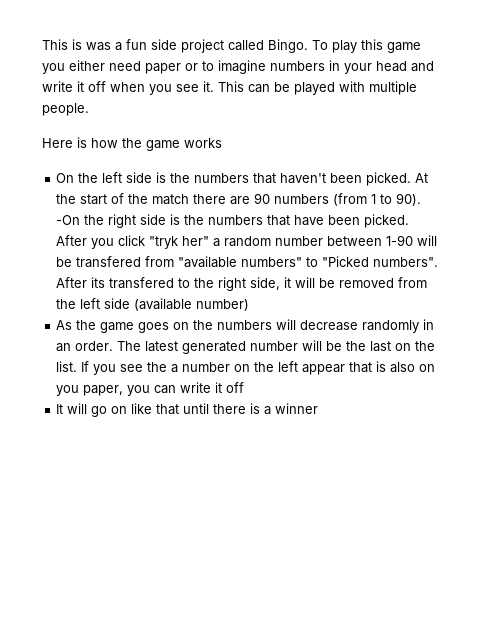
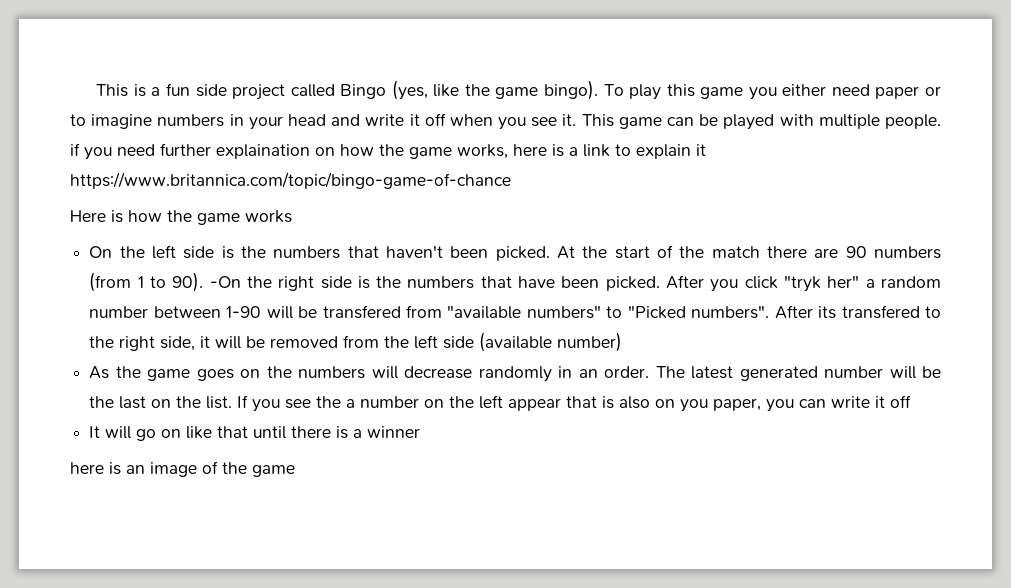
[86,42,111,51] was -> (146, 90) none
[268,39,308,53] Bingo. -> [340,80,598,100] Bingo (yes, like the game bingo).
(244, 86) none -> [618,117,662,129] game
(89, 109) none -> [70,143,706,160] [70,172,511,189] if you need further explaination on how the game works, here is a link to explain it https://www.britannica.com/topic/bingo-game-of-chance
(319, 408) none -> [70,461,295,477] // here is an image of the game

